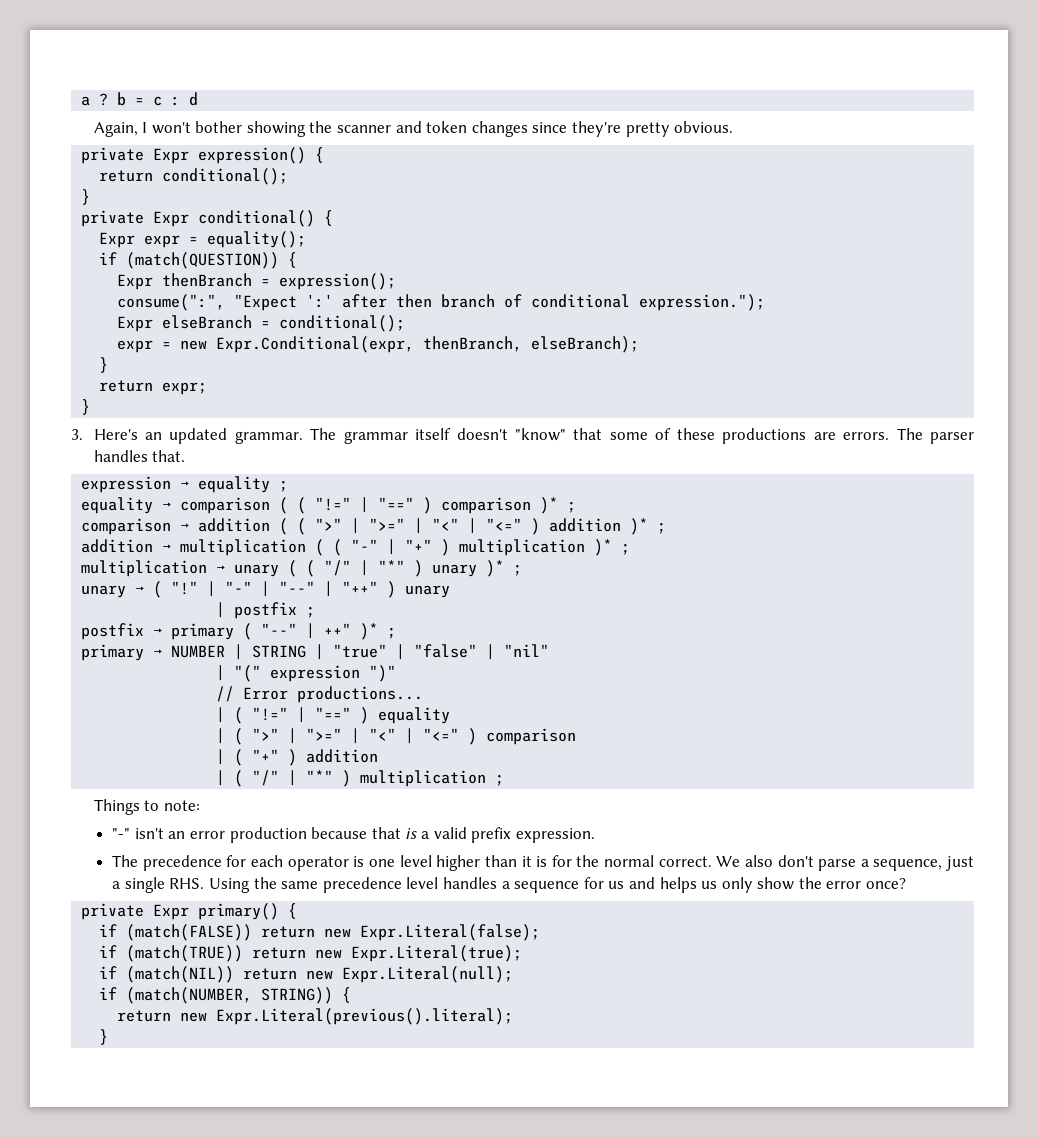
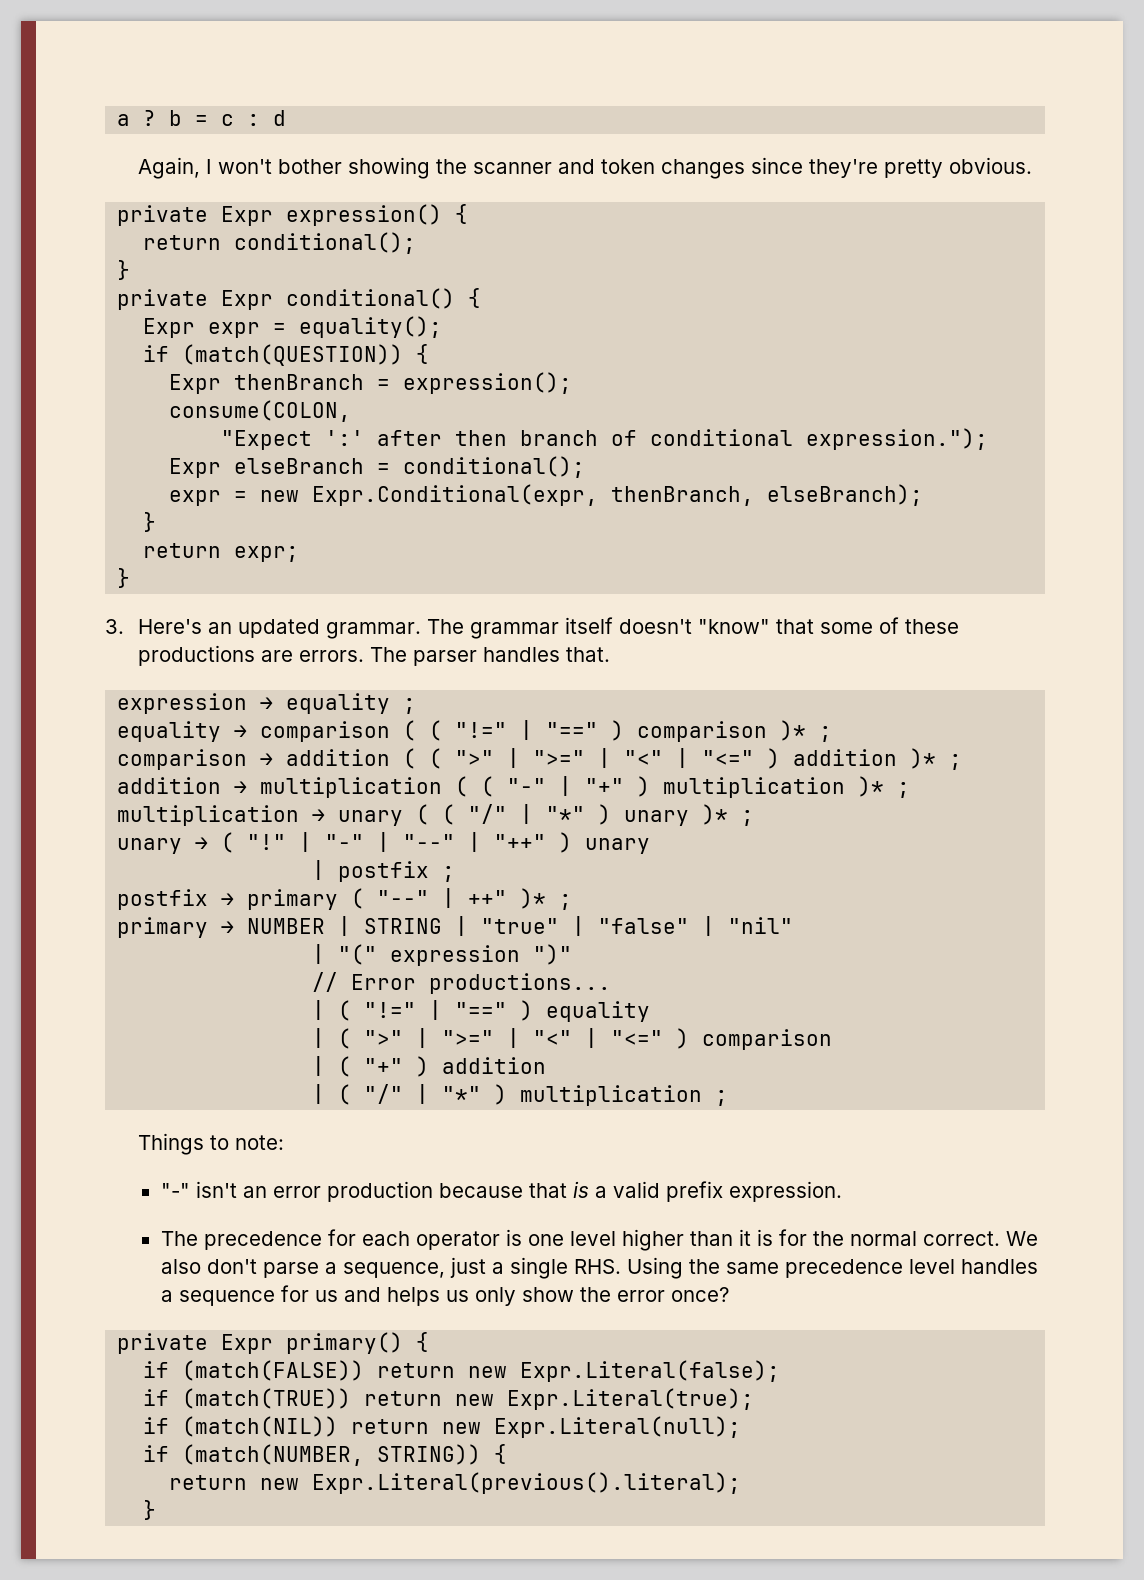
[117,294,226,311] consume(":", -> [169,400,352,422] consume(COLON, //

